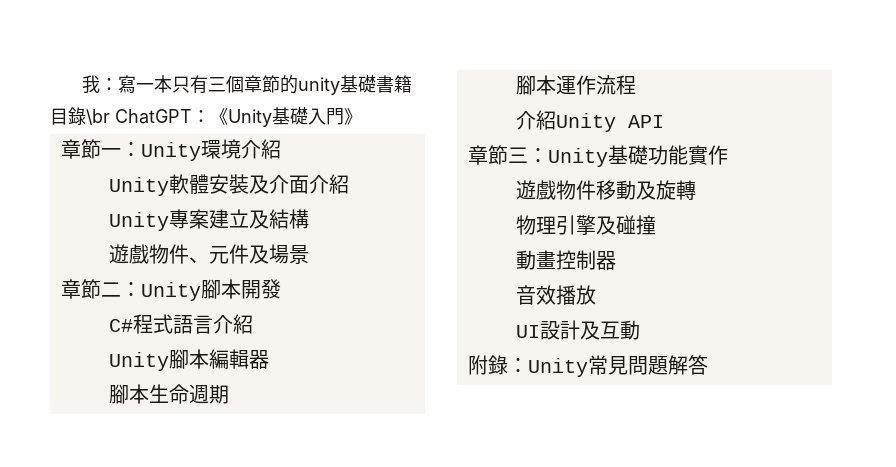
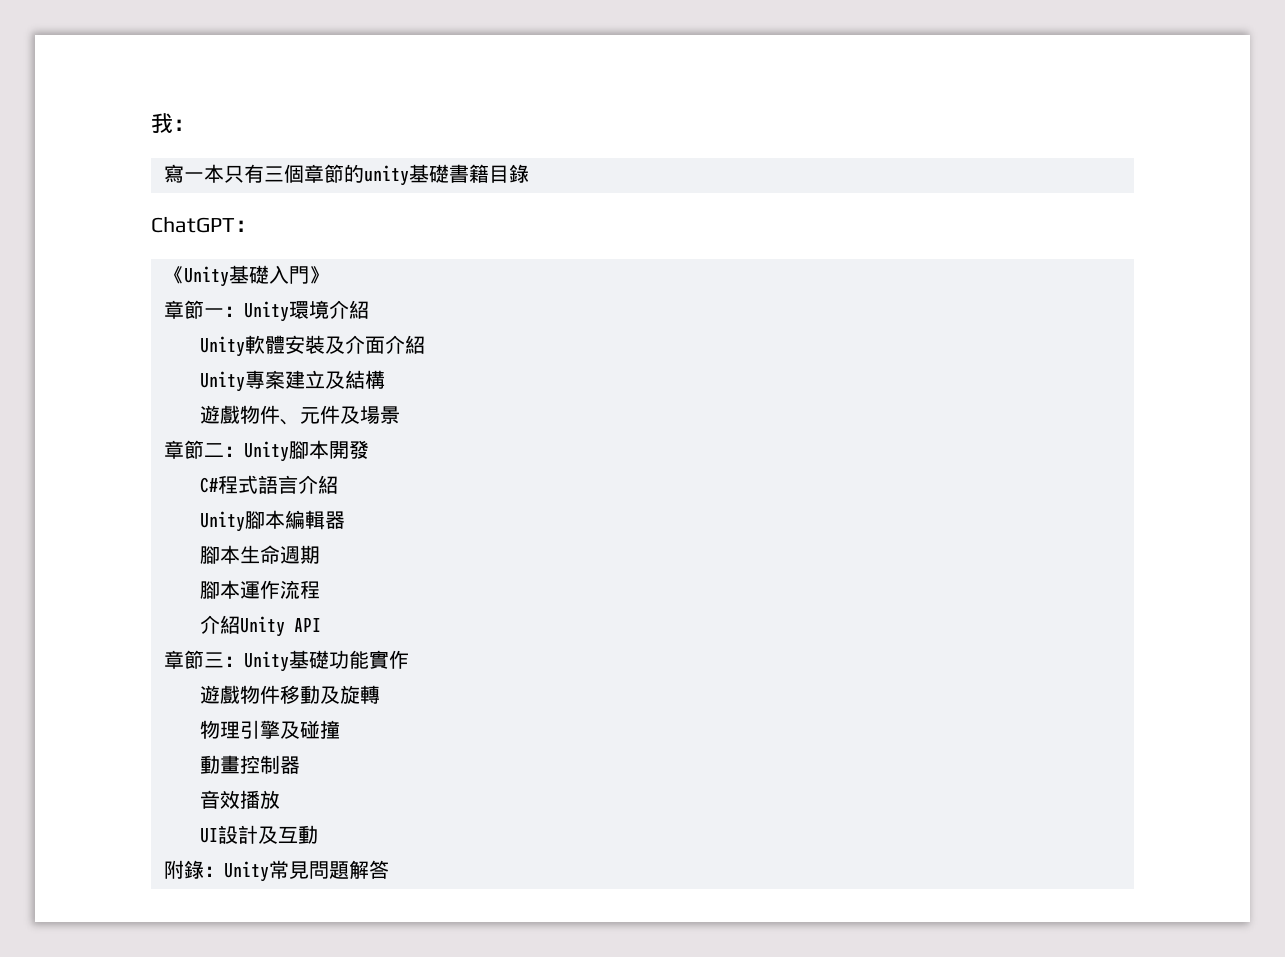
(119, 84) none -> (195, 125) //
[86,109,110,125] \br -> (529, 173) //
(210, 116) none -> (257, 226) //

